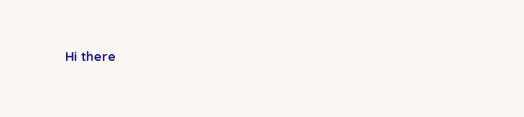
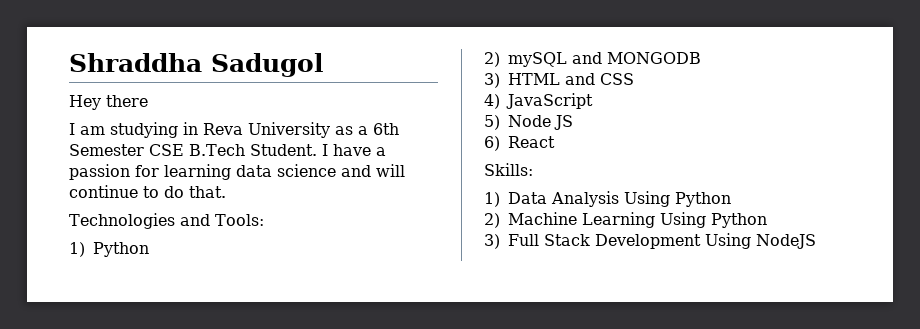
[65,51,116,61] Hi there -> [69,53,324,77] [69,95,148,110] [69,122,399,138] [69,144,386,156] [69,164,405,180] [69,185,226,198] [69,213,264,229] [69,242,149,257] [484,52,701,67] [484,73,634,88] [484,93,593,109] [484,115,573,130] [484,136,555,151] [484,163,533,176] [484,191,731,207] [484,212,767,228] [484,233,816,249] Shraddha Sadugol // Hey there // I am studying in Reva University as a 6th Semester CSE B.Tech Student. I have a passion for learning data science and will continue to do that. // Technologies and Tools: // 1) Python // 2) mySQL and MONGODB // 3) HTML and CSS // 4) JavaScript // 5) Node JS // 6) React // Skills: // 1) Data Analysis Using Python // 2) Machine Learning Using Python // 3) Full Stack Development Using NodeJS

